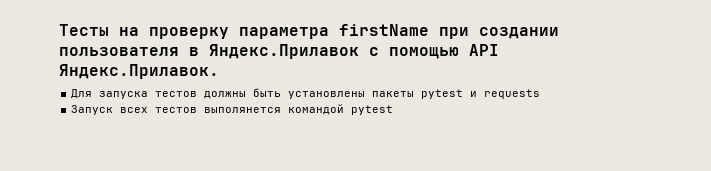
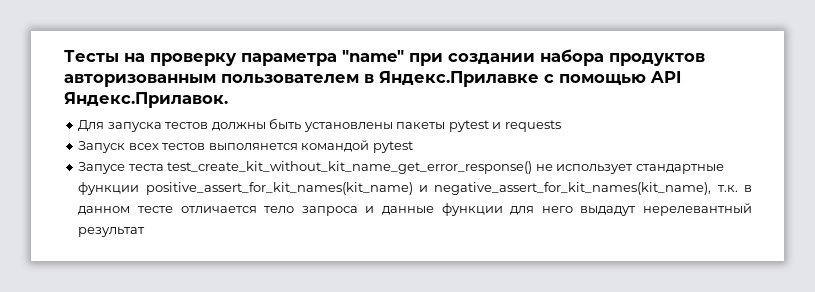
[339,24,429,36] firstName -> [342,50,404,62] "name"
[59,44,359,59] пользователя в Яндекс.Прилавок -> [540,49,705,66] [64,71,539,87] набора продуктов авторизованным пользователем в Яндекс.Прилавке
(394, 110) none -> [78,161,724,174] [78,182,753,195] [78,203,753,216] [78,227,146,237] // Запусе теста test_create_kit_without_kit_name_get_error_response() не использует стандартные функции positive_assert_for_kit_names(kit_name) и negative_assert_for_kit_names(kit_name), т.к. в данном тесте отличается тело запроса и данные функции для него выдадут нерелевантный результат

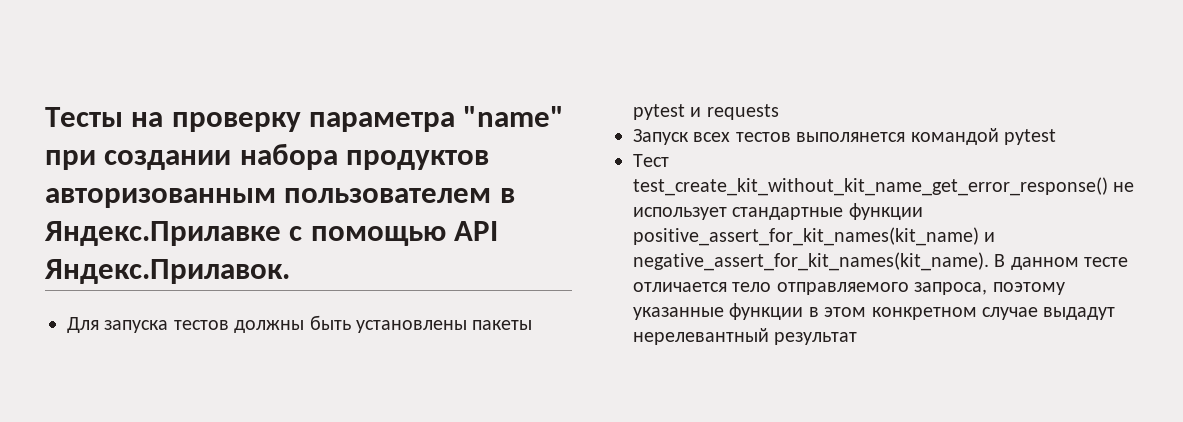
[78,162,164,174] Запусе теста -> [633,154,669,167] Тест
[434,182,753,195] negative_assert_for_kit_names(kit_name), т.к. в -> [633,252,1006,271] negative_assert_for_kit_names(kit_name). В
[301,203,573,216] запроса и данные функции для него -> [776,282,1065,295] [633,303,1038,320] отправляемого запроса, поэтому указанные функции в этом конкретном случае

